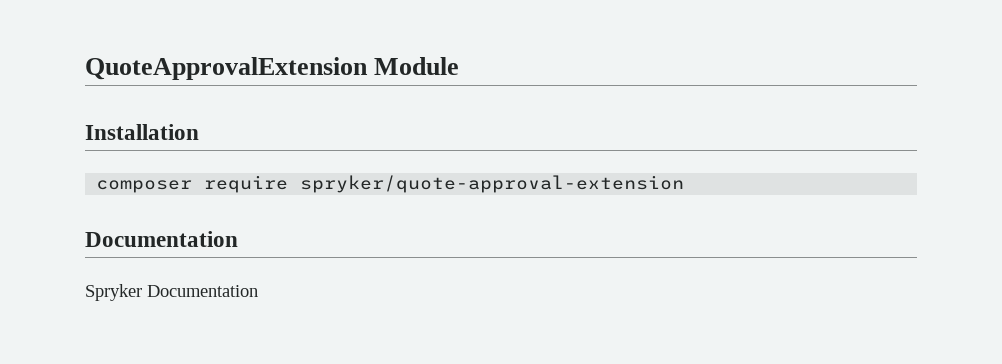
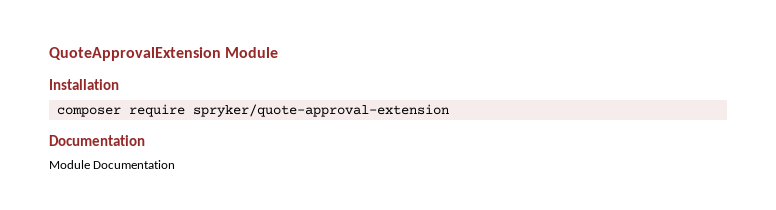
[85,284,142,301] Spryker -> [49,160,90,169] Module

